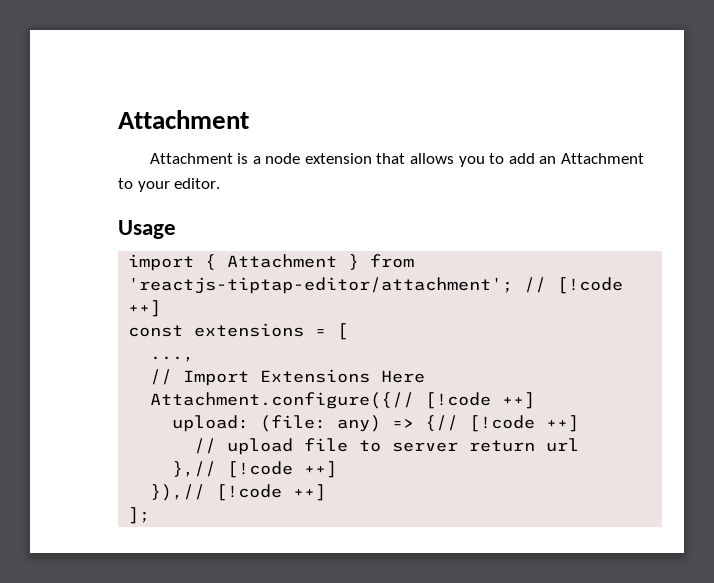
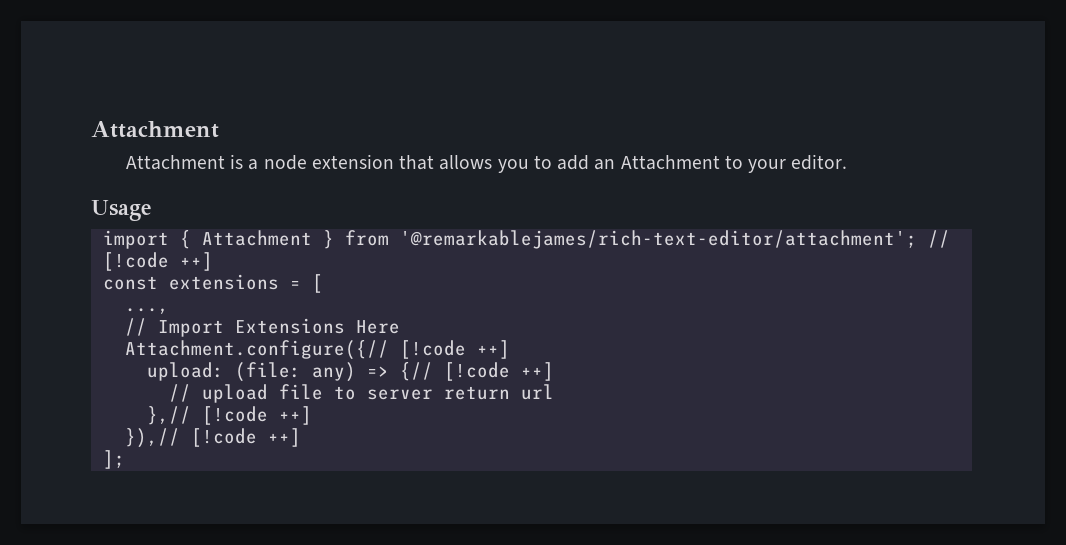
[128,277,514,294] 'reactjs-tiptap-editor/attachment'; -> [399,230,917,249] '@remarkablejames/rich-text-editor/attachment';

